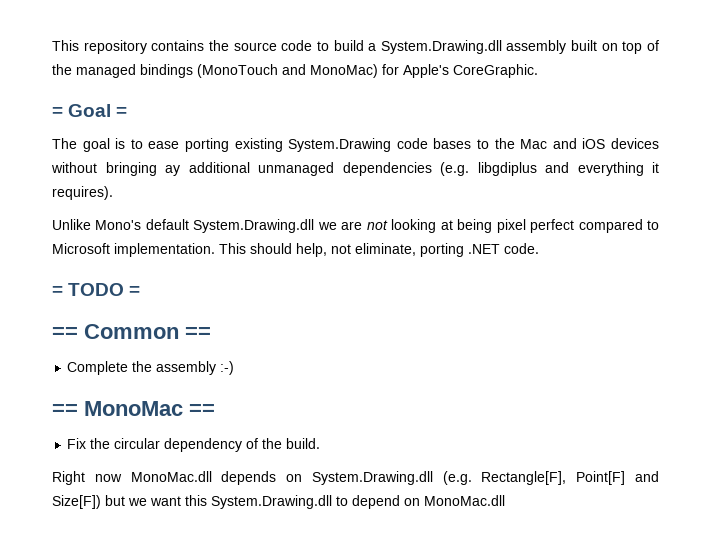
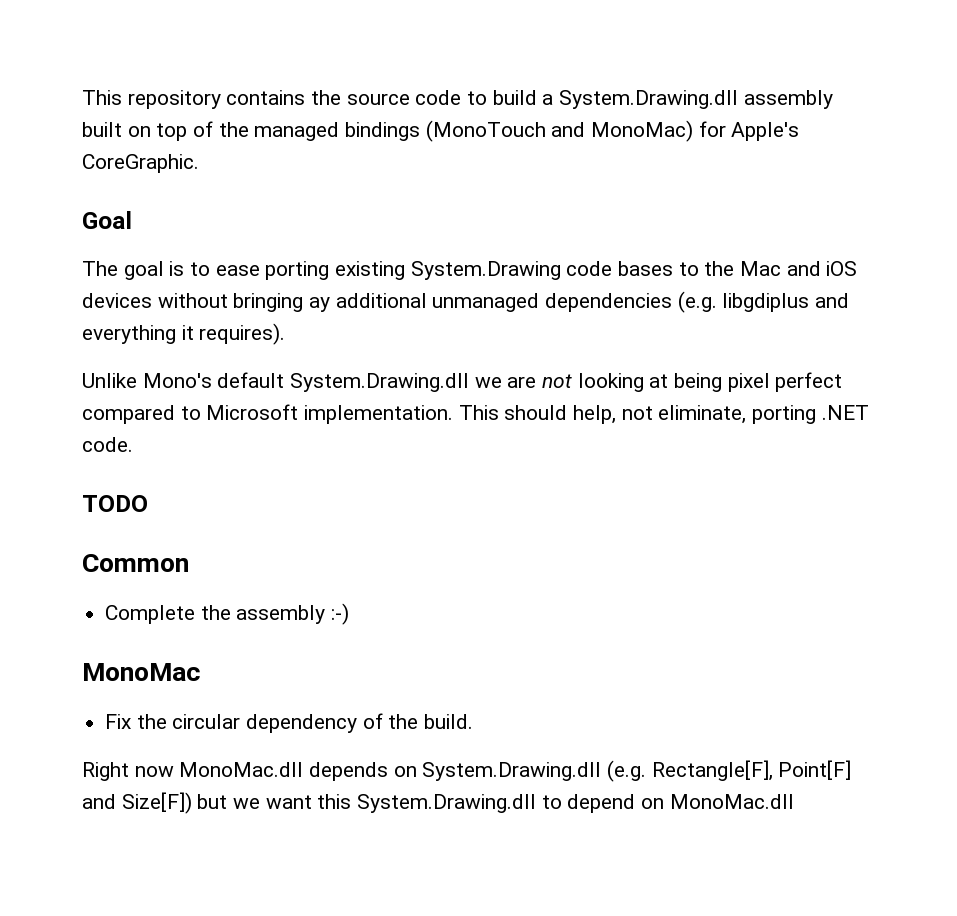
[52,107,63,117] = -> (199, 163) none
[116,107,128,117] = -> (132, 220) none
[52,286,63,296] = -> (133, 444) none
[129,286,141,296] [52,327,78,339] = // == -> (148, 503) //
[185,327,211,339] == -> (189, 563) none
[52,404,78,416] == -> (350, 614) none
[189,404,215,416] == -> (200, 672) none

